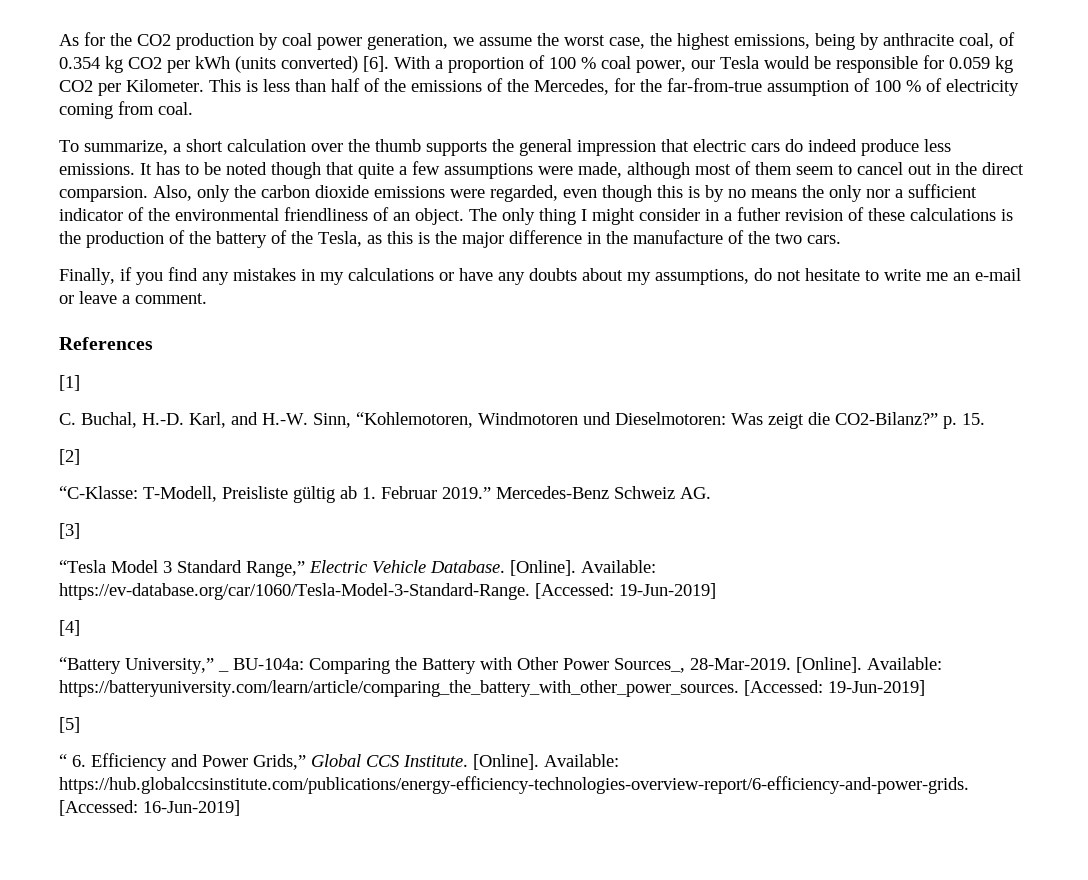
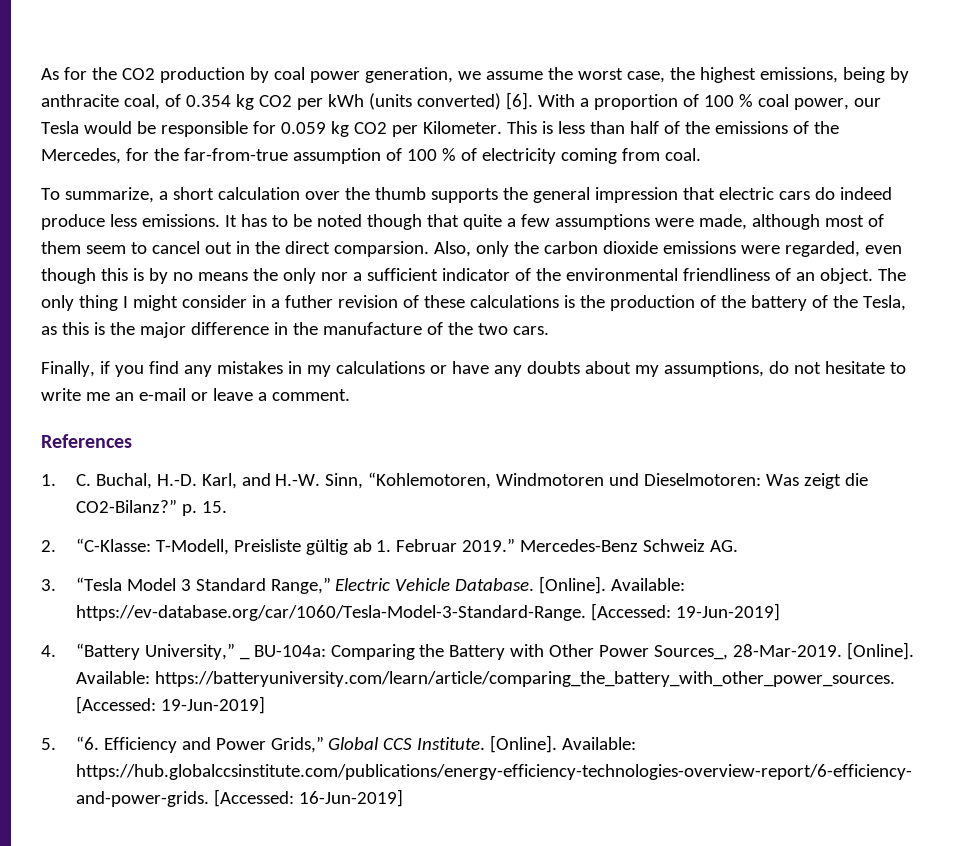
[59,375,80,391] [1] // -> [41,474,56,486] 1.
[59,449,80,465] [2] // -> [41,540,56,552] 2.
[59,523,80,539] [3] // -> [41,579,56,591] 3.
[59,620,80,636] [4] // -> [41,645,56,657] 4.
[59,717,80,733] [59,754,86,767] [5] // “ 6. -> [41,736,99,750] 5. “6.

